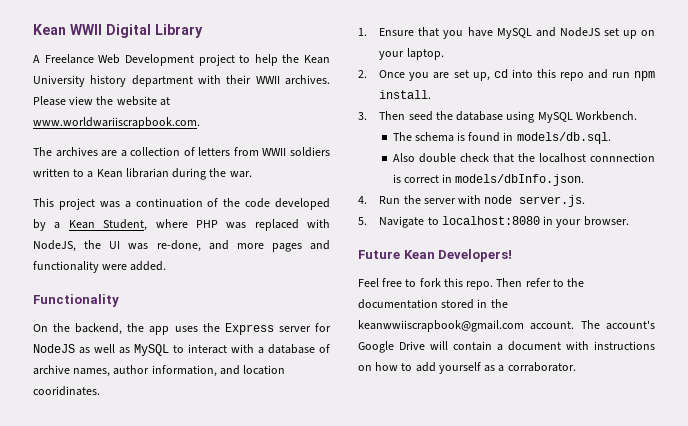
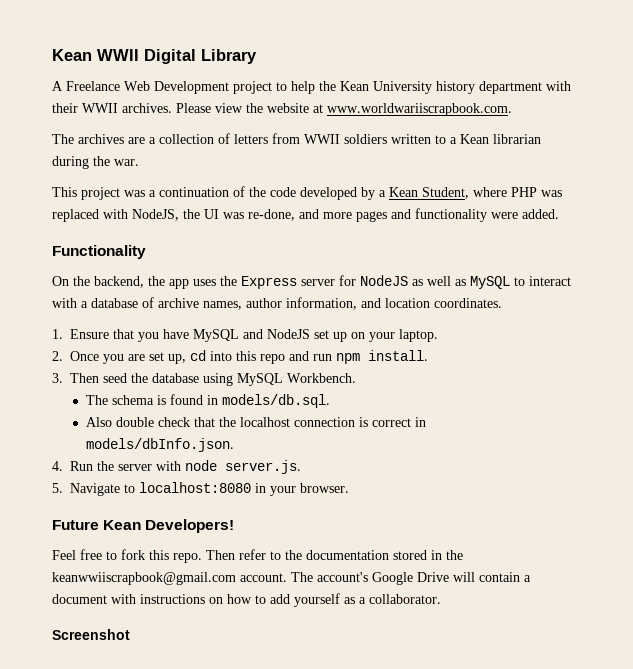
[33,386,100,396] cooridinates. -> [434,298,502,308] coordinates.
[590,153,655,162] connnection -> [293,417,355,427] connection
[507,362,576,372] corraborator. -> [369,594,441,604] [52,629,130,640] collaborator. // Screenshot

